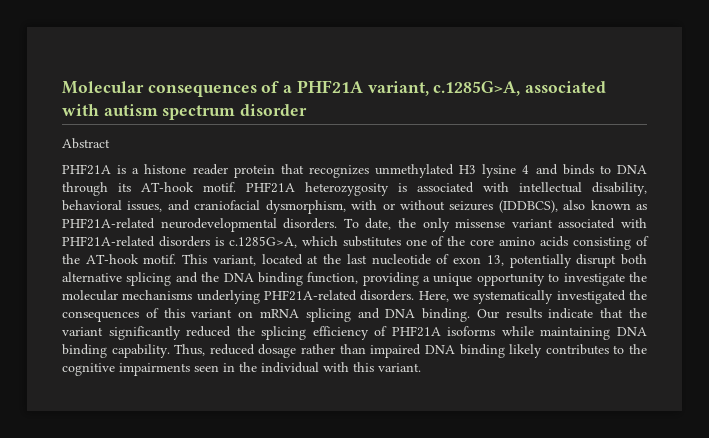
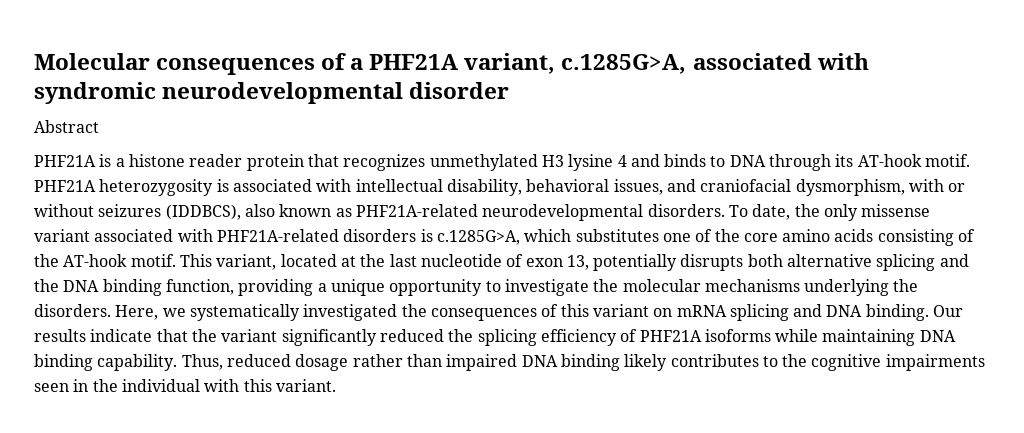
[103,104,236,120] autism spectrum -> [34,82,404,104] syndromic neurodevelopmental
[576,254,617,268] disrupt -> [680,254,744,271] disrupts
[264,290,357,301] PHF21A-related -> [893,279,919,292] the

